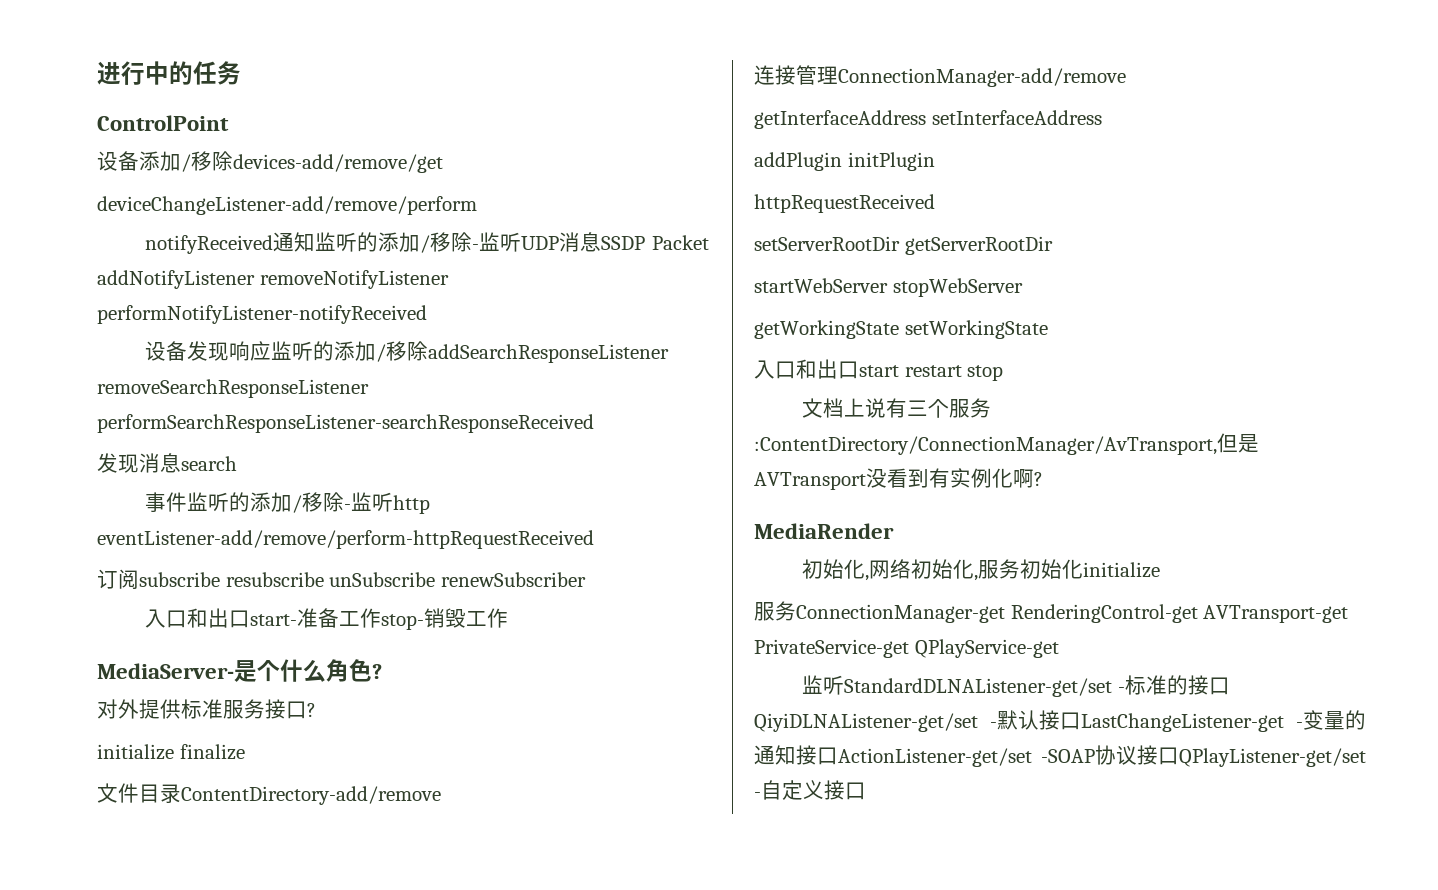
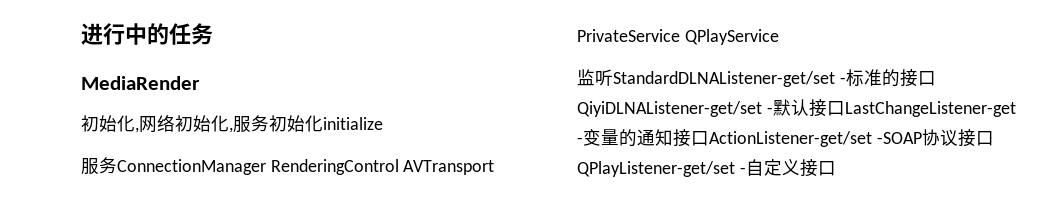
[97,115,229,131] [97,151,443,173] [97,196,477,215] [145,232,709,254] [97,270,449,289] [97,305,427,324] [145,341,670,363] [97,379,369,398] [97,414,594,433] [97,453,237,473] [145,492,431,514] [97,530,594,549] [97,569,586,589] [145,608,509,630] [97,659,382,682] [97,699,316,719] [97,744,245,760] [97,783,441,805] [754,65,1126,87] [754,110,1102,129] [754,152,935,171] [754,194,935,213] [754,236,1053,255] [754,278,1023,297] [754,320,1048,339] [754,359,1004,381] [802,398,992,418] [754,433,1259,455] [754,468,1043,490] // ControlPoint // 设备添加/移除devices-add/remove/get // deviceChangeListener-add/remove/perform // notifyReceived通知监听的添加/移除-监听UDP消息SSDP Packet addNotifyListener removeNotifyListener performNotifyListener-notifyReceived // 设备发现响应监听的添加/移除addSearchResponseListener removeSearchResponseListener performSearchResponseListener-searchResponseReceived // 发现消息search // 事件监听的添加/移除-监听http eventListener-add/remove/perform-httpRequestReceived // 订阅subscribe resubscribe unSubscribe renewSubscriber // 入口和出口start-准备工作stop-销毁工作 // MediaServer-是个什么角色? // 对外提供标准服务接口? // initialize finalize // 文件目录ContentDirectory-add/remove // 连接管理ConnectionManager-add/remove // getInterfaceAddress setInterfaceAddress // addPlugin initPlugin // httpRequestReceived // setServerRootDir getServerRootDir // startWebServer stopWebServer // getWorkingState setWorkingState // 入口和出口start restart stop // 文档上说有三个服务:ContentDirectory/ConnectionManager/AvTransport,但是AVTransport没看到有实例化啊? -> (213, 34) none
[796,604,1349,623] [754,639,1059,658] ConnectionManager-get RenderingControl-get AVTransport-get PrivateService-get QPlayService-get -> [117,159,495,175] [577,29,779,45] ConnectionManager RenderingControl AVTransport PrivateService QPlayService

